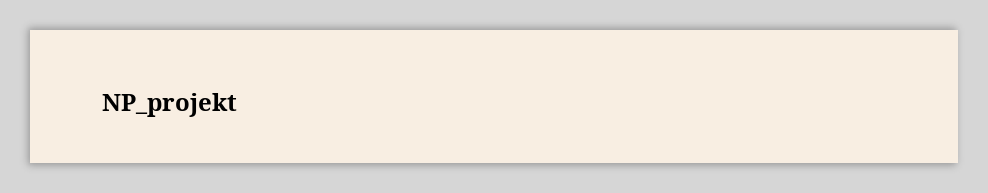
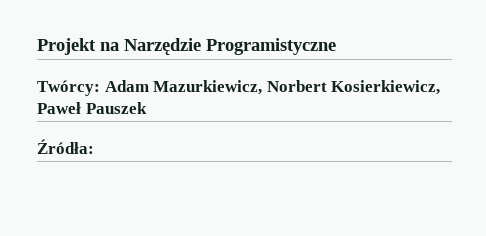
[102,93,237,117] NP_projekt -> [37,38,336,56] [37,80,441,96] [37,102,147,114] [37,139,94,154] Projekt na Narzędzie Programistyczne // Twórcy: Adam Mazurkiewicz, Norbert Kosierkiewicz, Paweł Pauszek // Źródła:

